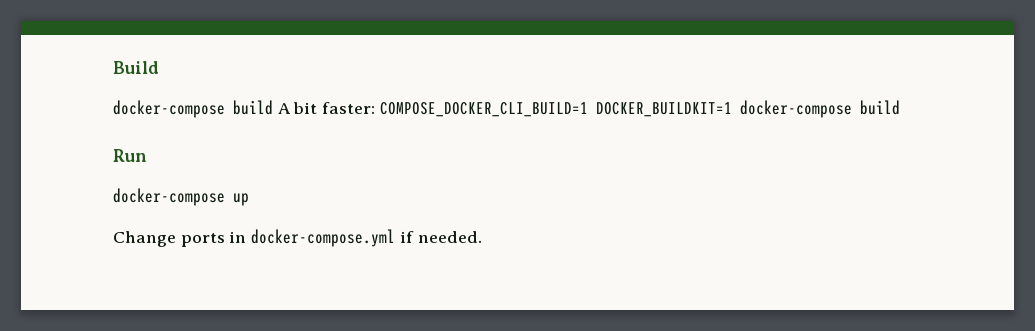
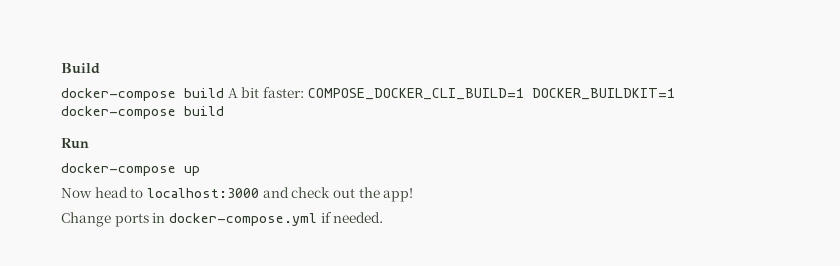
(249, 199) none -> [61,187,414,202] // Now head to localhost:3000 and check out the app!

